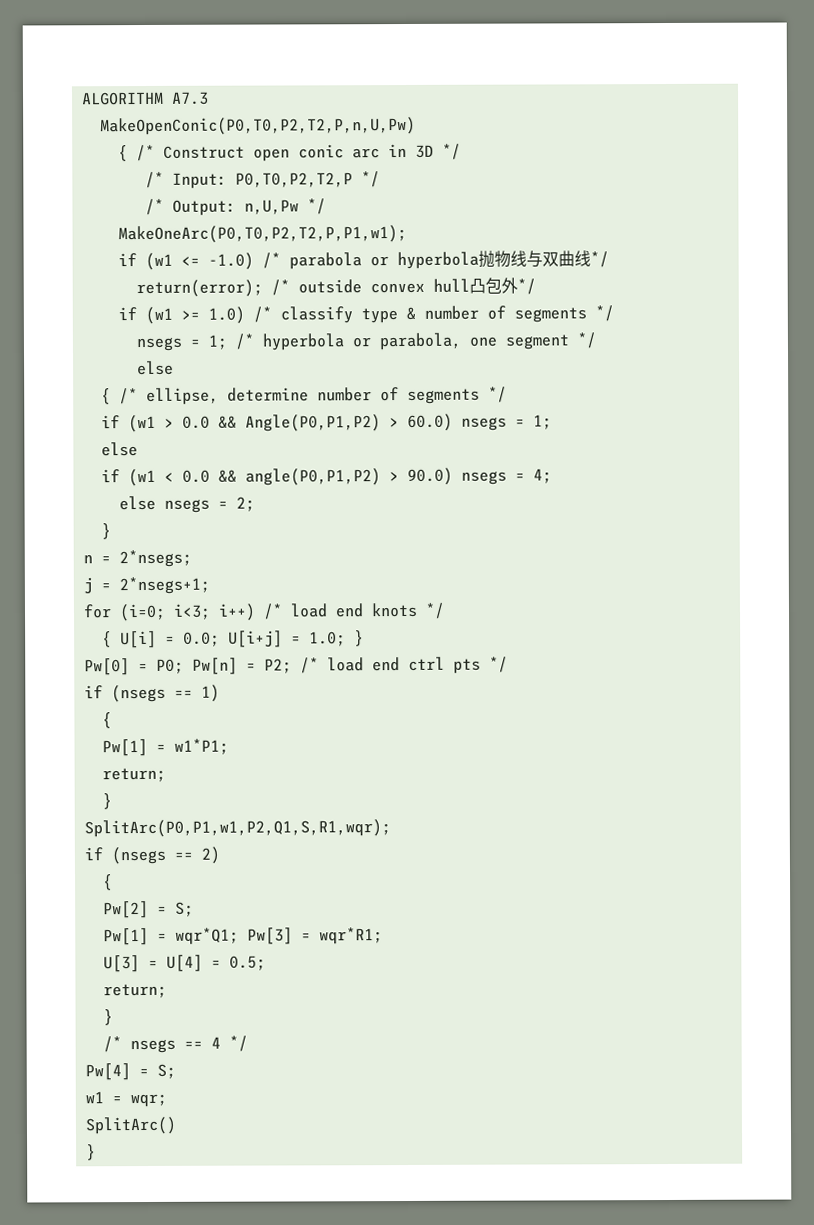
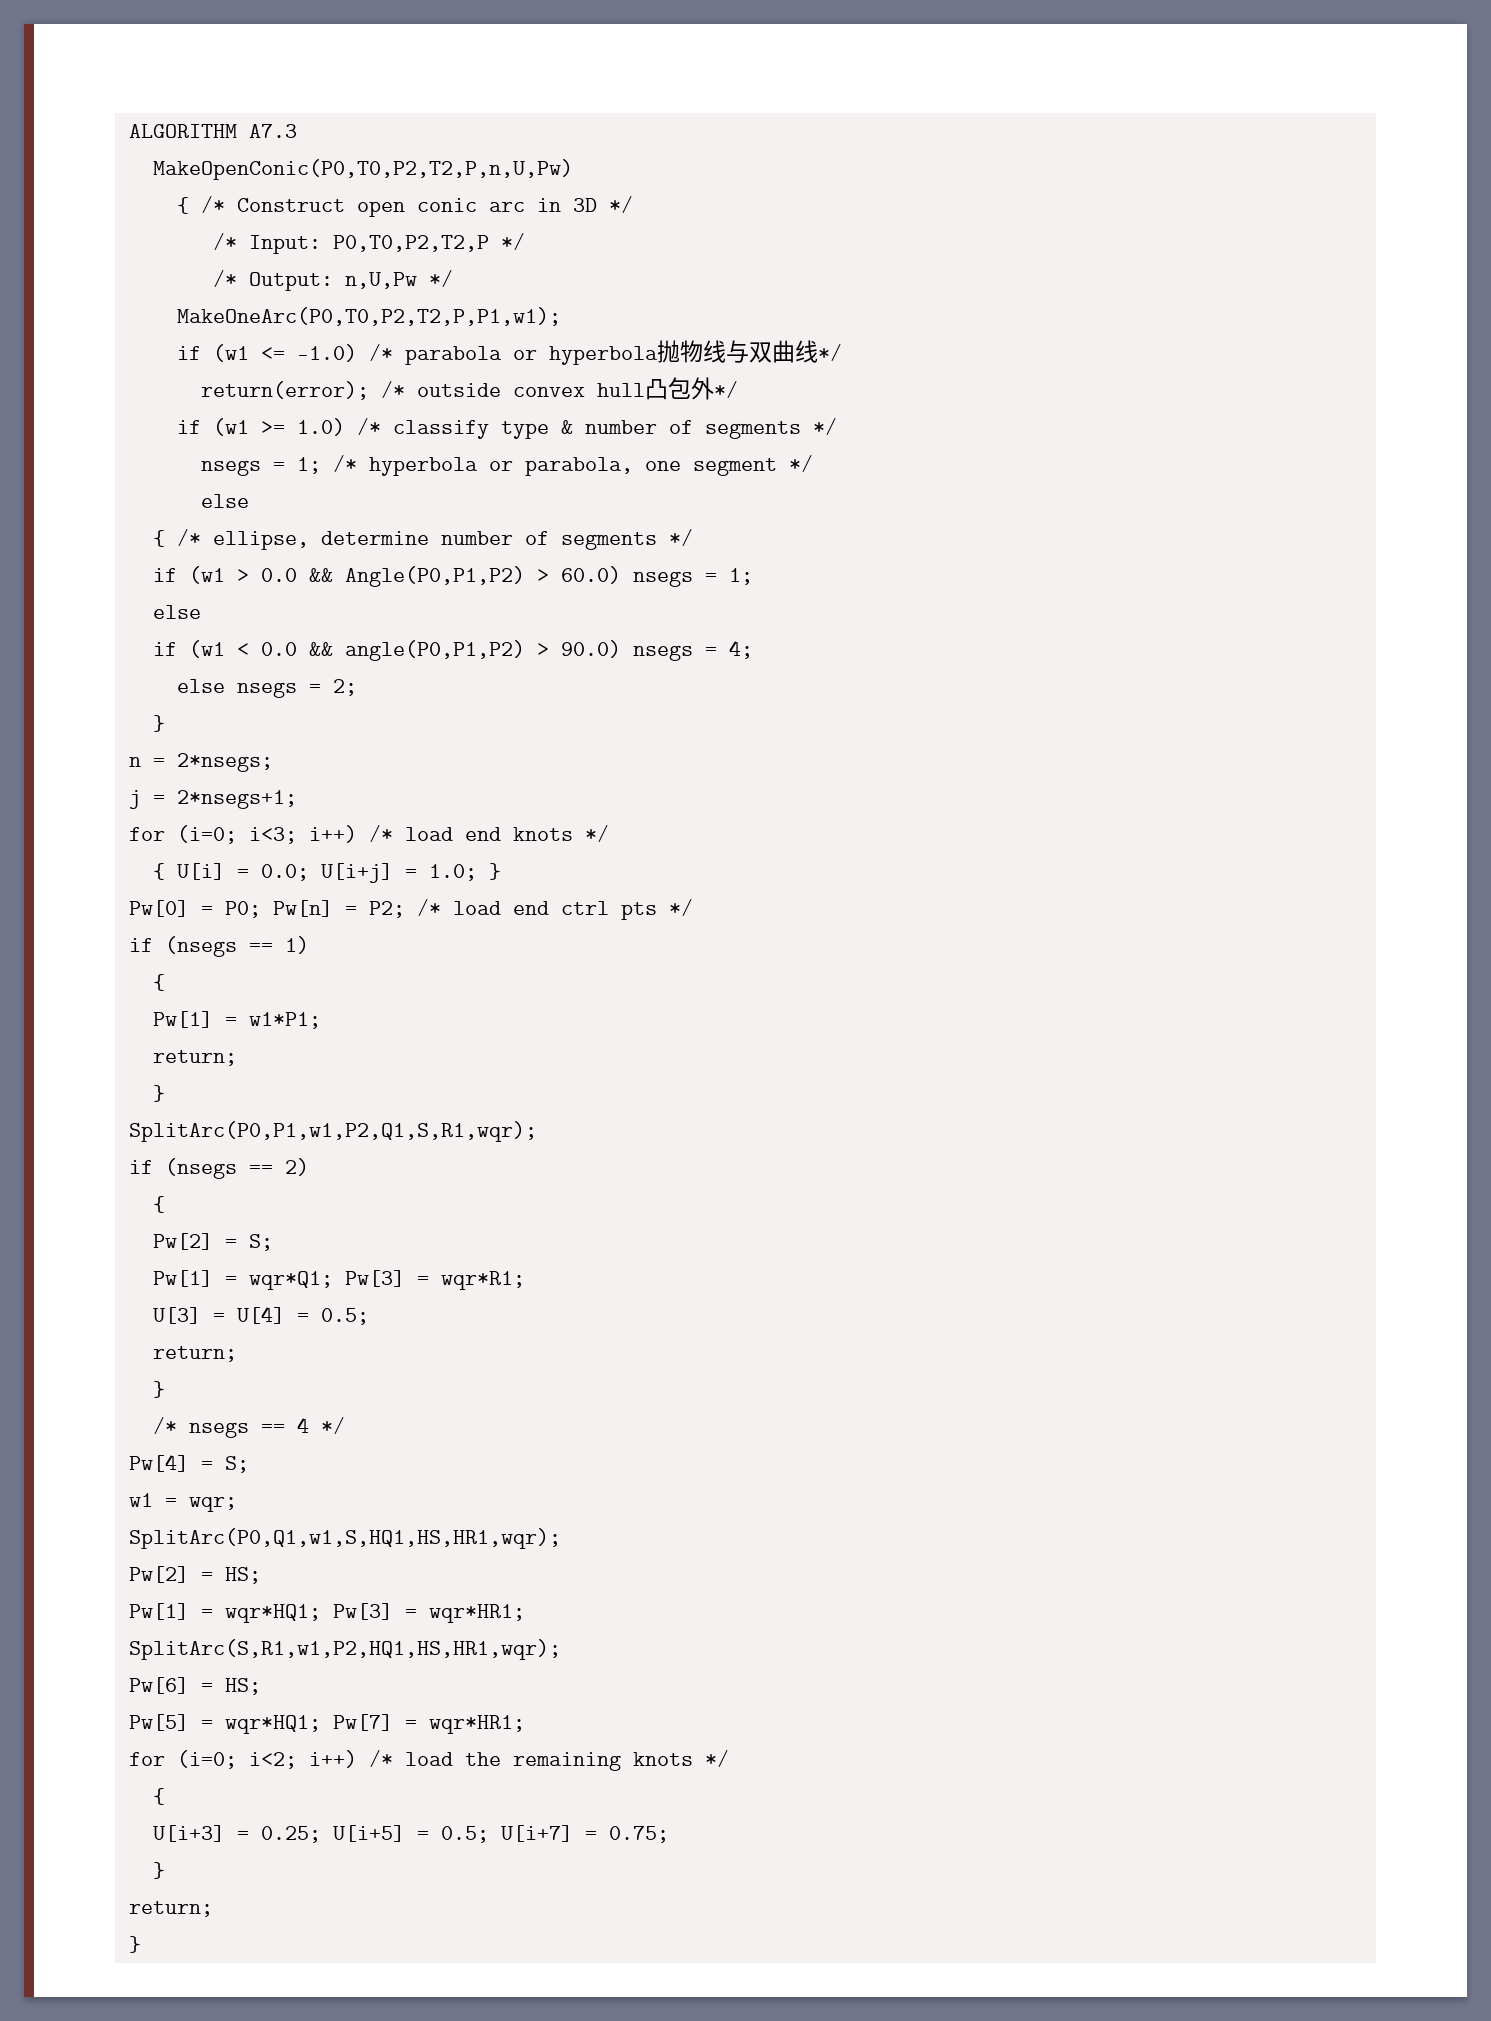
[85,1116,178,1135] [86,1144,97,1161] SplitArc() // } -> [128,1528,561,1549] [128,1566,261,1584] [128,1603,525,1623] [128,1639,561,1660] [128,1677,261,1695] [128,1714,525,1734] [128,1750,729,1771] [152,1788,165,1805] [152,1825,669,1843] [152,1862,165,1879] [128,1901,213,1917] [128,1936,141,1953] SplitArc(P0,Q1,w1,S,HQ1,HS,HR1,wqr); // Pw[2] = HS; // Pw[1] = wqr*HQ1; Pw[3] = wqr*HR1; // SplitArc(S,R1,w1,P2,HQ1,HS,HR1,wqr); // Pw[6] = HS; // Pw[5] = wqr*HQ1; Pw[7] = wqr*HR1; // for (i=0; i<2; i++) /* load the remaining knots */ // { // U[i+3] = 0.25; U[i+5] = 0.5; U[i+7] = 0.75; // } // return; // }

